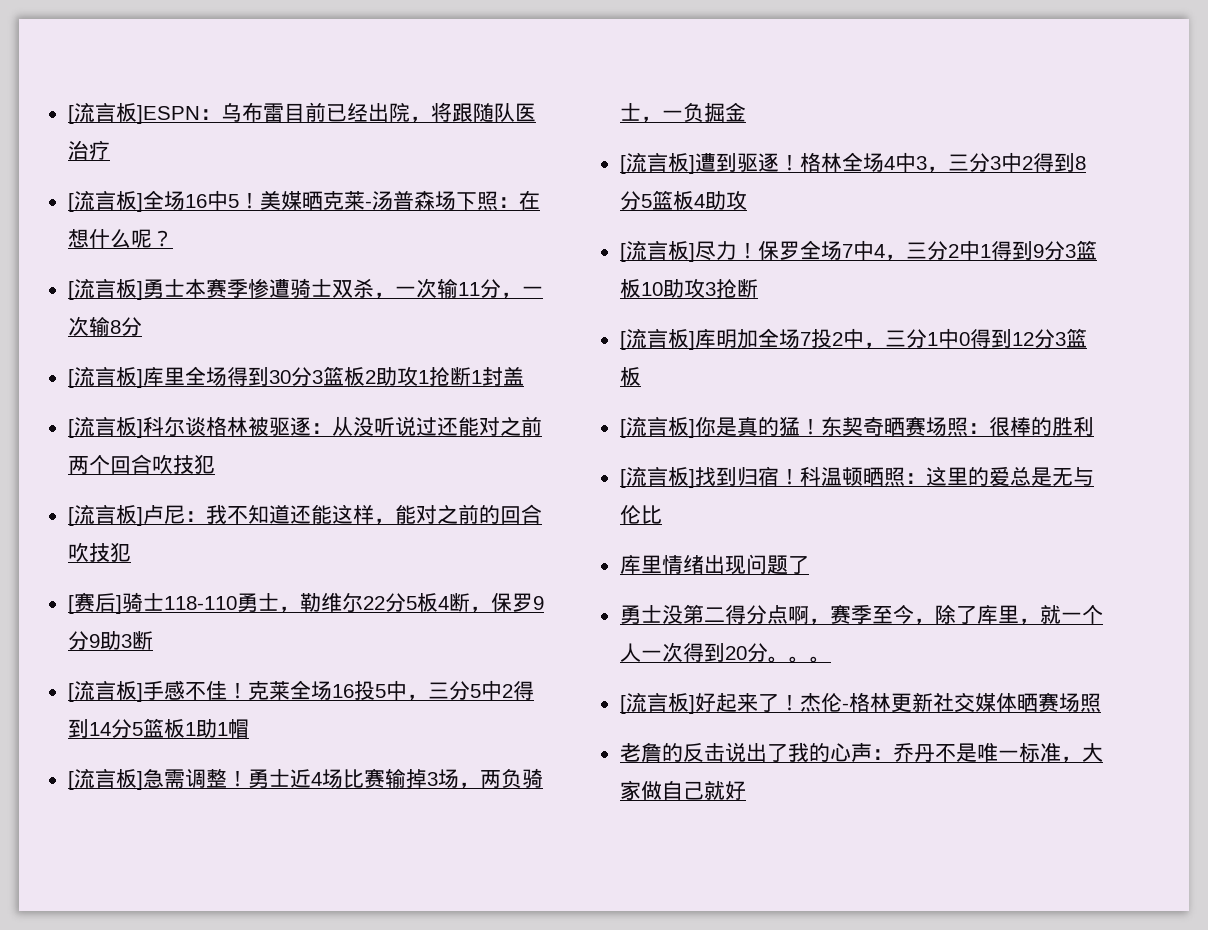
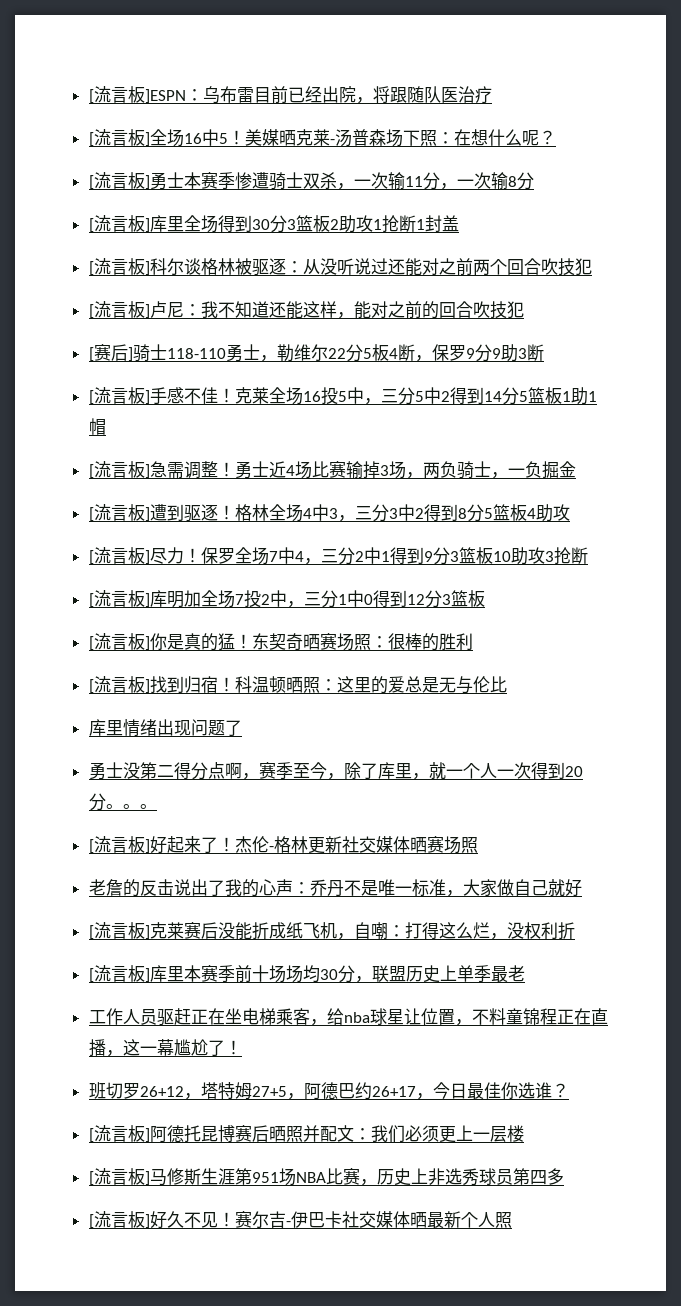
(746, 790) none -> [88,921,575,940] [88,964,525,983] [88,1008,608,1026] [88,1039,242,1057] [88,1082,569,1100] [88,1124,524,1143] [88,1167,564,1186] [88,1210,512,1229] // [流言板]克莱赛后没能折成纸飞机，自嘲：打得这么烂，没权利折 // [流言板]库里本赛季前十场场均30分，联盟历史上单季最老 // 工作人员驱赶正在坐电梯乘客，给nba球星让位置，不料童锦程正在直播，这一幕尴尬了！ // 班切罗26+12，塔特姆27+5，阿德巴约26+17，今日最佳你选谁？ // [流言板]阿德托昆博赛后晒照并配文：我们必须更上一层楼 // [流言板]马修斯生涯第951场NBA比赛，历史上非选秀球员第四多 // [流言板]好久不见！赛尔吉-伊巴卡社交媒体晒最新个人照

